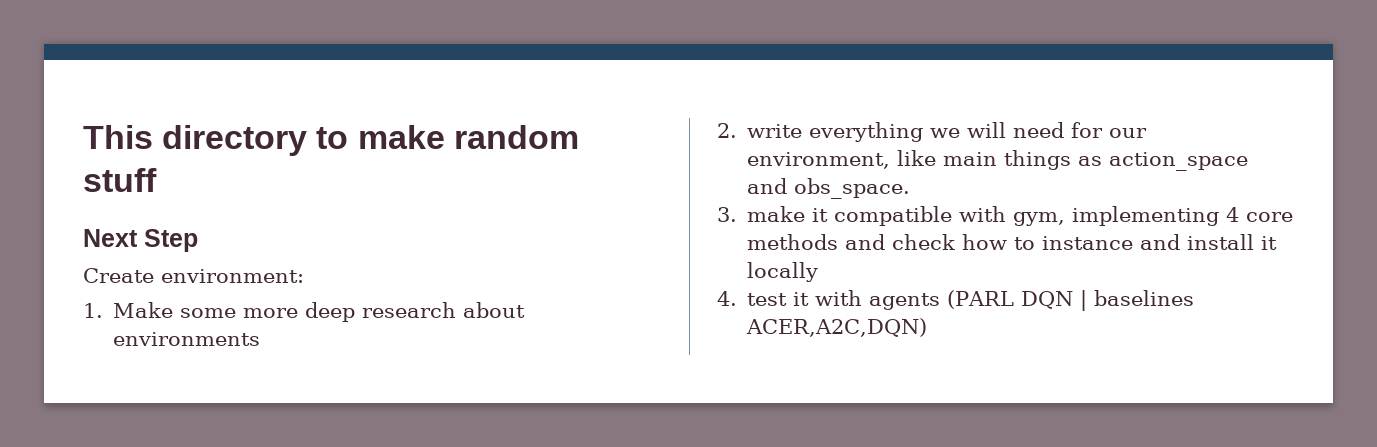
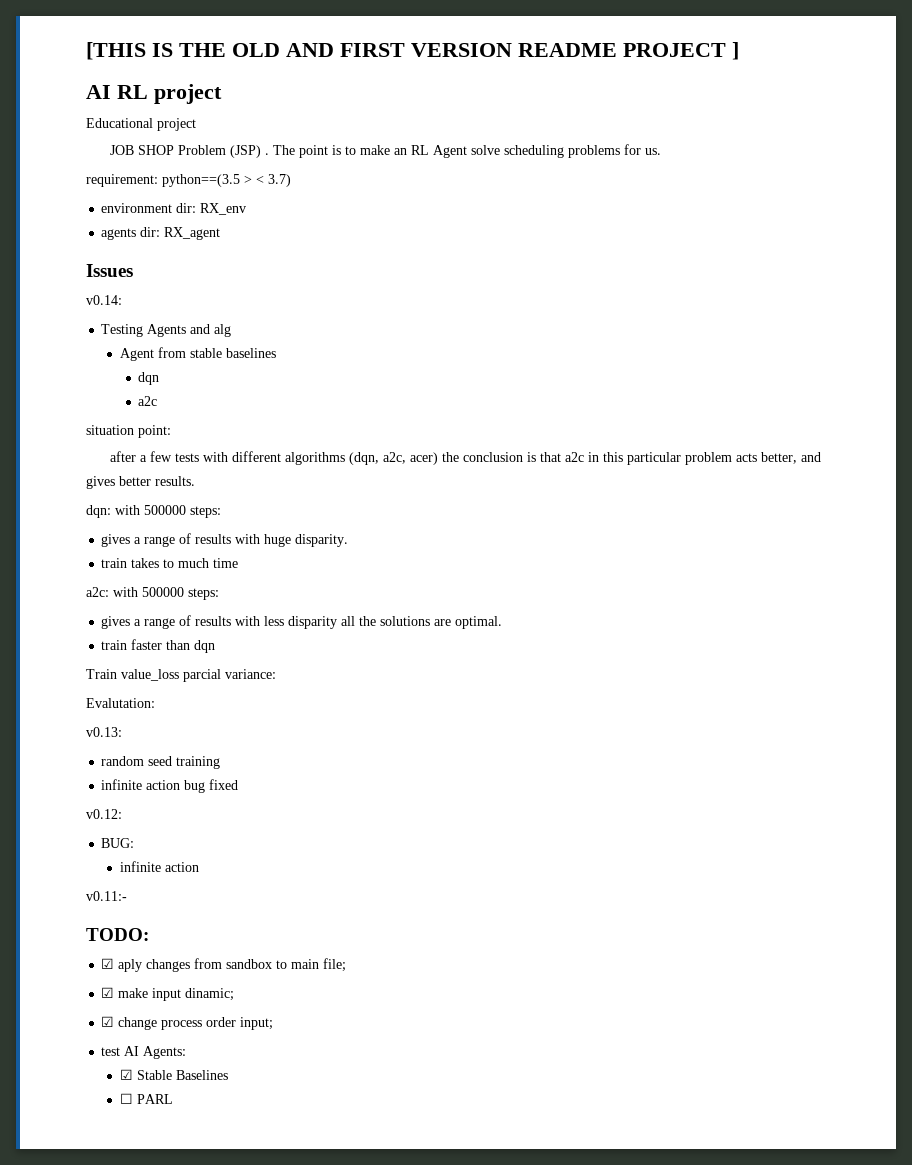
[83,125,579,156] [83,168,157,192] [83,229,198,252] [83,268,304,283] [83,302,526,322] [113,332,261,346] [717,122,1148,142] [747,150,1249,171] [747,178,911,199] [717,206,1294,226] [747,234,1278,250] [747,262,819,282] [717,290,1195,311] [746,318,928,337] This directory to make random stuff // Next Step // Create environment: // 1. Make some more deep research about environments // 2. write everything we will need for our environment, like main things as action_space and obs_space. // 3. make it compatible with gym, implementing 4 core methods and check how to instance and install it locally // 4. test it with agents (PARL DQN | baselines ACER,A2C,DQN) -> [86,42,739,60] [86,84,222,104] [86,118,196,131] [110,144,662,158] [86,174,291,187] [101,203,247,215] [101,227,221,240] [86,264,133,277] [86,295,122,305] [101,324,232,337] [119,347,276,361] [138,372,160,385] [138,396,158,406] [86,425,171,438] [110,451,822,465] [86,476,195,489] [86,505,221,518] [101,533,349,547] [101,558,239,568] [86,587,219,600] [101,615,503,629] [101,639,216,653] [86,669,276,682] [86,698,155,708] [86,727,122,737] [101,756,221,769] [101,779,239,793] [86,809,122,819] [101,838,135,848] [119,861,199,872] [86,891,127,901] [86,928,149,941] [101,958,347,972] [101,987,235,1001] [101,1016,274,1030] [101,1046,187,1059] [119,1069,228,1080] [119,1093,173,1104] [THIS IS THE OLD AND FIRST VERSION README PROJECT ] // AI RL project // Educational project // JOB SHOP Problem (JSP) . The point is to make an RL Agent solve scheduling problems for us. // requirement: python==(3.5 > < 3.7) // environment dir: RX_env // agents dir: RX_agent // Issues // v0.14: // Testing Agents and alg // Agent from stable baselines // dqn // a2c // situation point: // after a few tests with different algorithms (dqn, a2c, acer) the conclusion is that a2c in this particular problem acts better, and gives better results. // dqn: with 500000 steps: // gives a range of results with huge disparity. // train takes to much time // a2c: with 500000 steps: // gives a range of results with less disparity all the solutions are optimal. // train faster than dqn // Train value_loss parcial variance: // Evalutation: // v0.13: // random seed training // infinite action bug fixed // v0.12: // BUG: // infinite action // v0.11:- // TODO: // ☑ aply changes from sandbox to main file; // ☑ make input dinamic; // ☑ change process order input; // test AI Agents: // ☑ Stable Baselines // ☐ PARL

